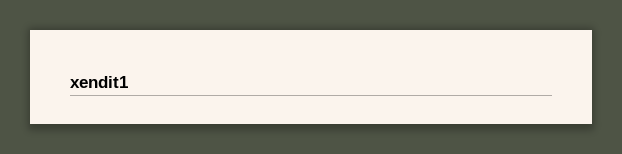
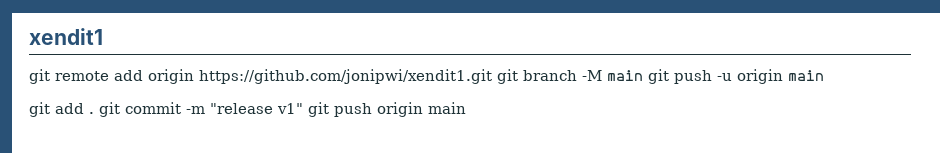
(128, 82) none -> [29,69,824,84] [29,102,466,117] // git remote add origin https://github.com/jonipwi/xendit1.git git branch -M main git push -u origin main // git add . git commit -m "release v1" git push origin main

